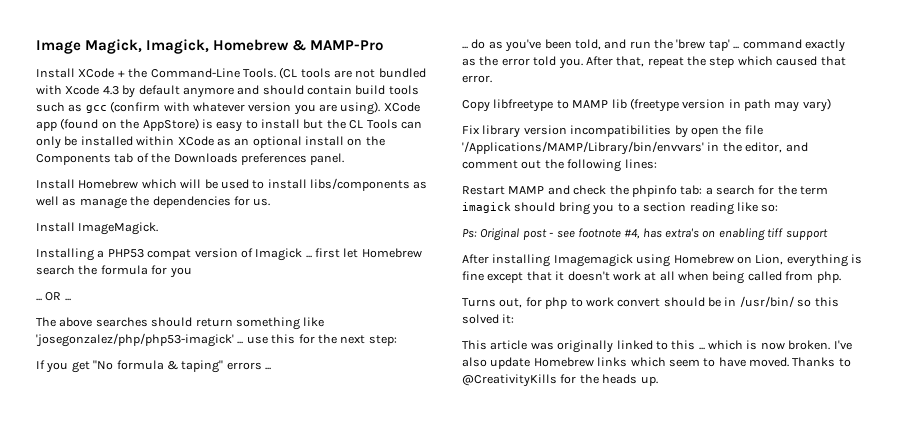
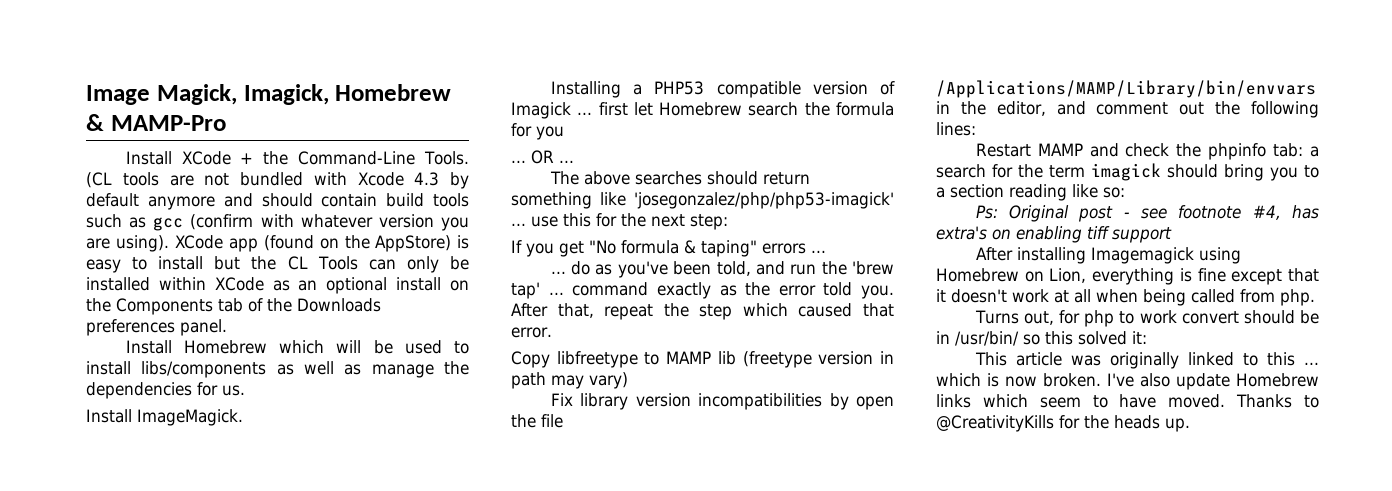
[147,249,192,260] compat -> [716,81,801,98] compatible
[462,141,704,155] '/Applications/MAMP/Library/bin/envvars' -> [936,80,1316,98] /Applications/MAMP/Library/bin/envvars

